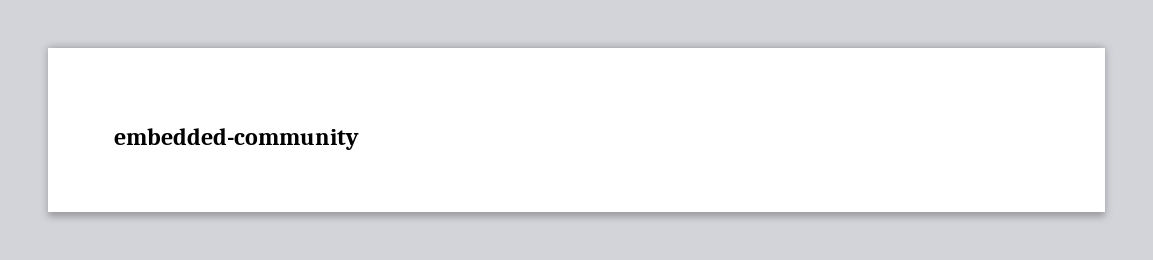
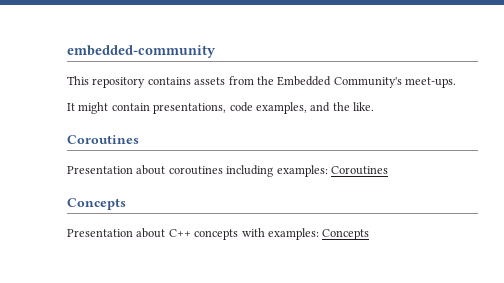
(359, 139) none -> [67,76,456,88] [67,102,374,114] [67,135,139,144] [67,165,388,177] [67,198,126,210] [67,228,370,240] // This repository contains assets from the Embedded Community's meet-ups. // It might contain presentations, code examples, and the like. // Coroutines // Presentation about coroutines including examples: Coroutines // Concepts // Presentation about C++ concepts with examples: Concepts

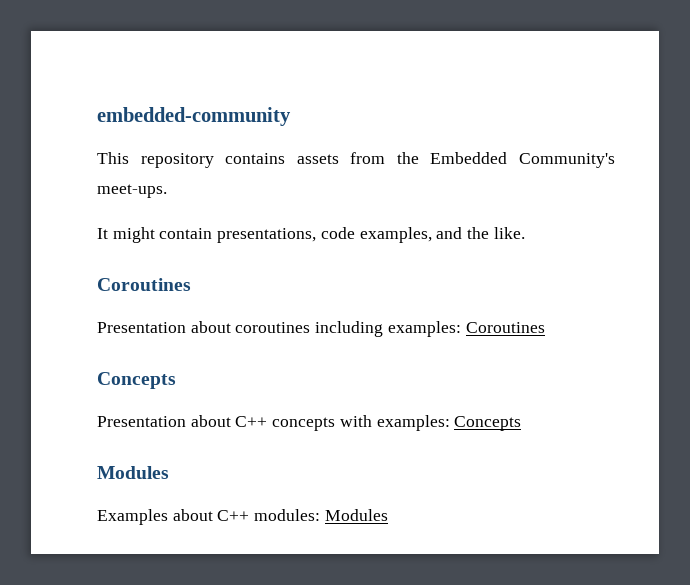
(370, 234) none -> [97,466,169,479] [97,509,388,525] // Modules // Examples about C++ modules: Modules

